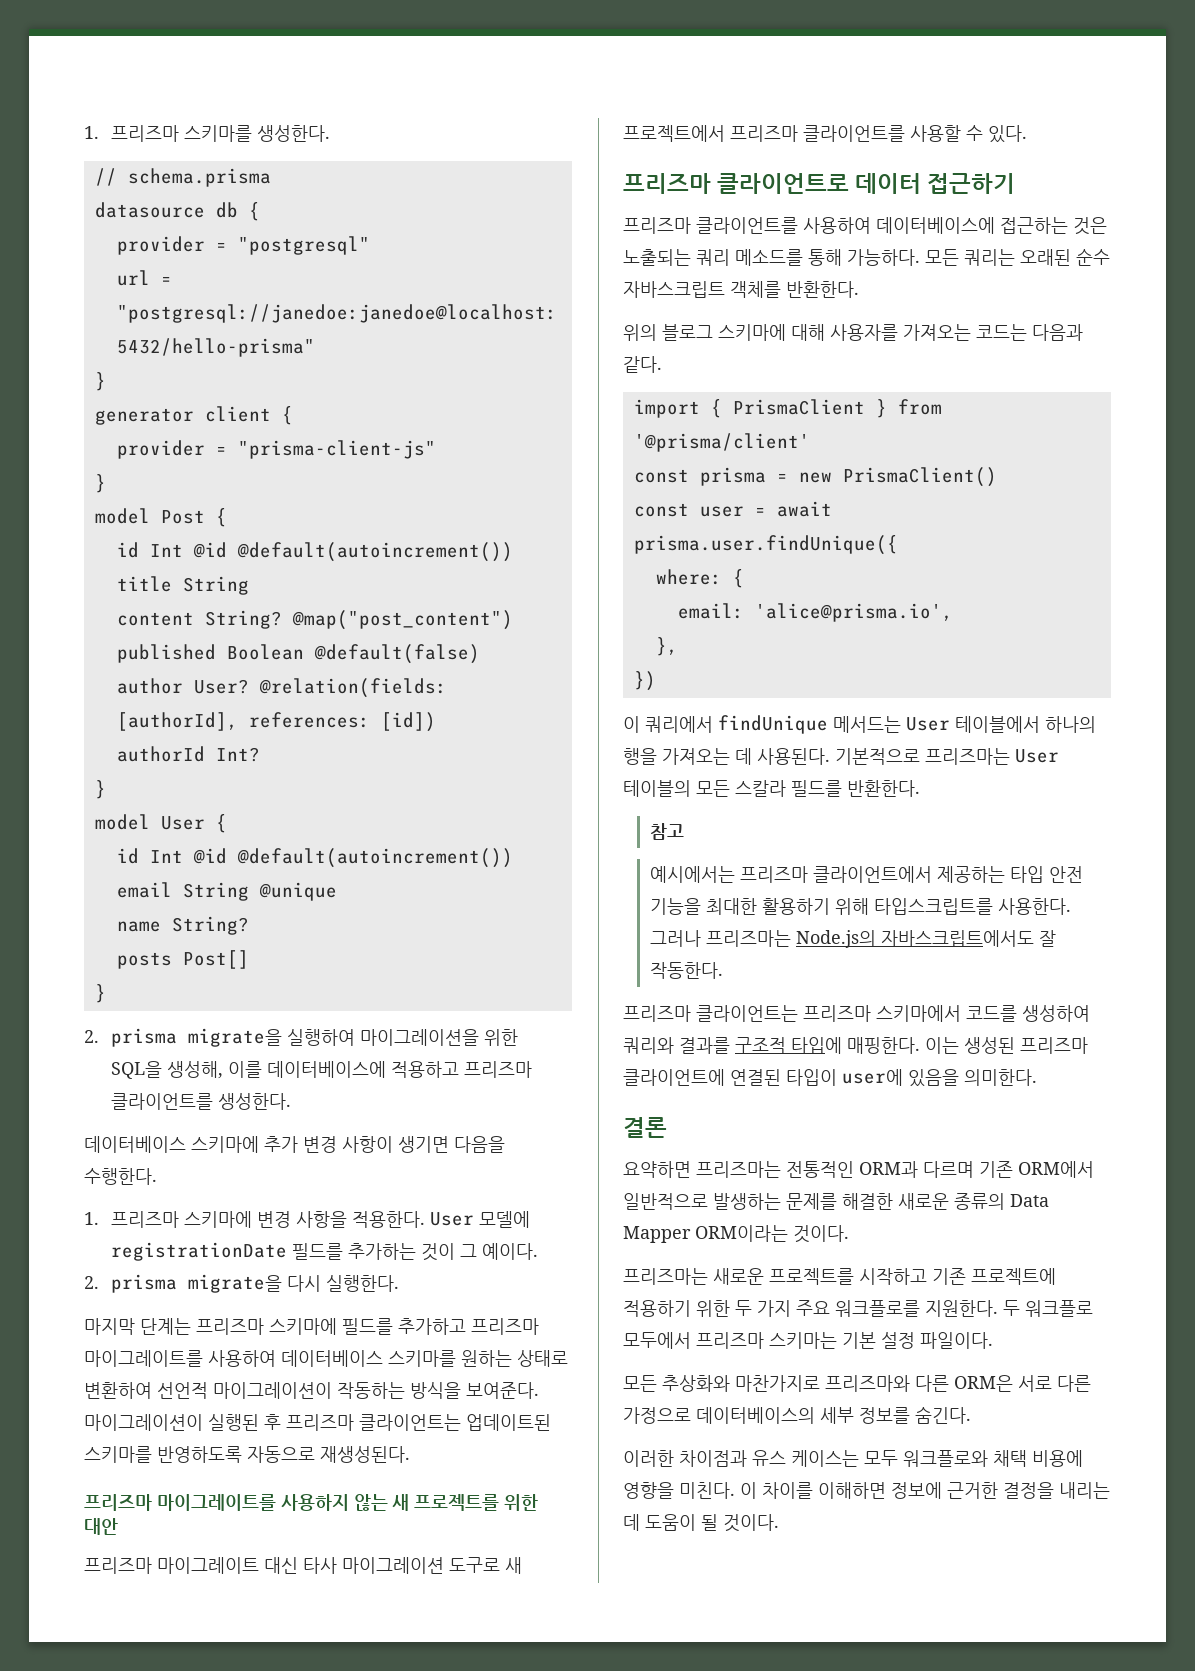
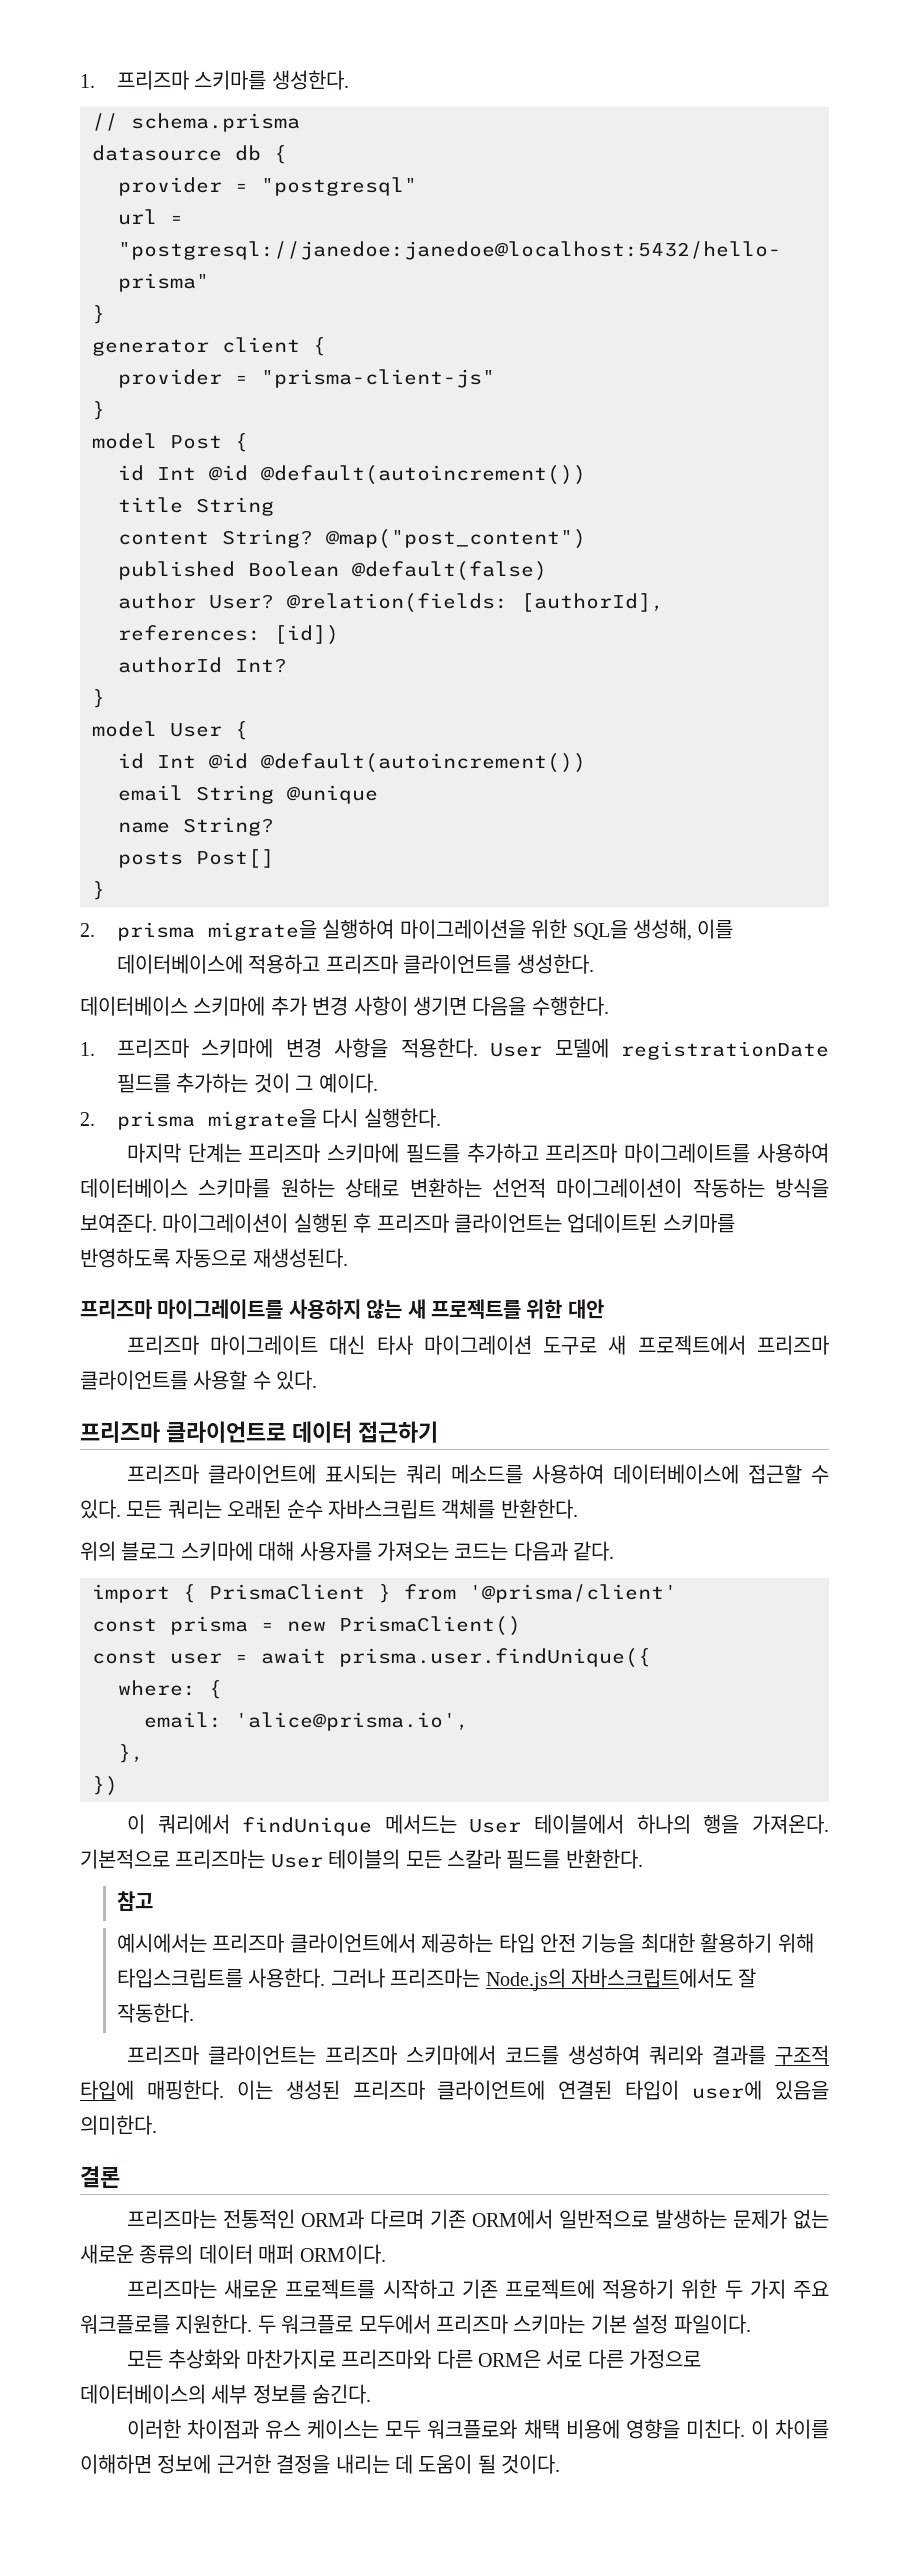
[84,1382,152,1399] 변환하여 -> [409,1178,482,1198] 변환하는
[696,217,1107,235] [623,249,920,266] 클라이언트를 사용하여 데이터베이스에 접근하는 것은 노출되는 쿼리 메소드를 통해 가능하다. -> [207,1464,830,1484] [80,1499,121,1519] 클라이언트에 표시되는 쿼리 메소드를 사용하여 데이터베이스에 접근할 수 있다.
[662,748,830,765] 가져오는 데 사용된다. -> [752,1814,830,1834] 가져온다.
[623,1161,691,1178] 요약하면 -> (120, 2177) none
[786,1193,1049,1210] [623,1225,849,1243] 문제를 해결한 새로운 종류의 Data Mapper ORM이라는 것이다. -> [732,2209,829,2229] [80,2244,386,2264] 문제가 없는 새로운 종류의 데이터 매퍼 ORM이다.

